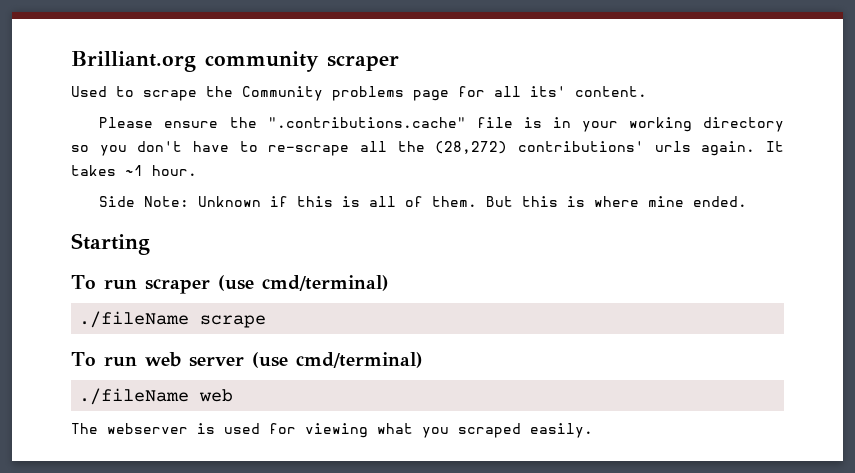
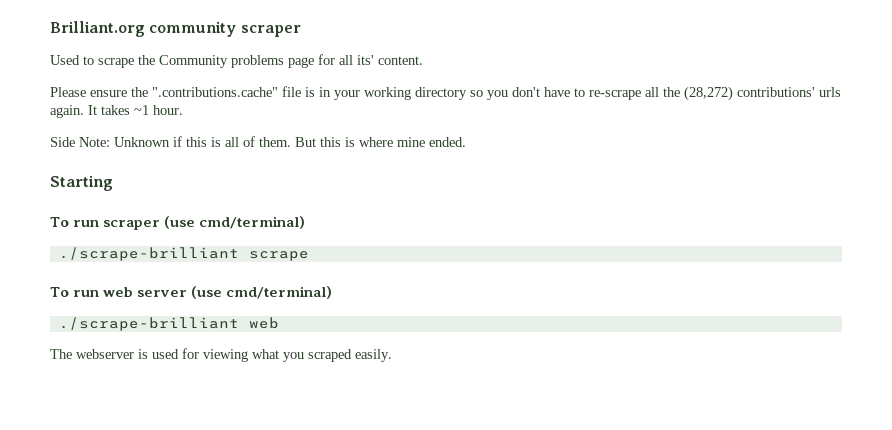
[79,311,190,328] ./fileName -> [58,247,239,261] ./scrape-brilliant
[79,388,190,405] ./fileName -> [58,317,239,331] ./scrape-brilliant

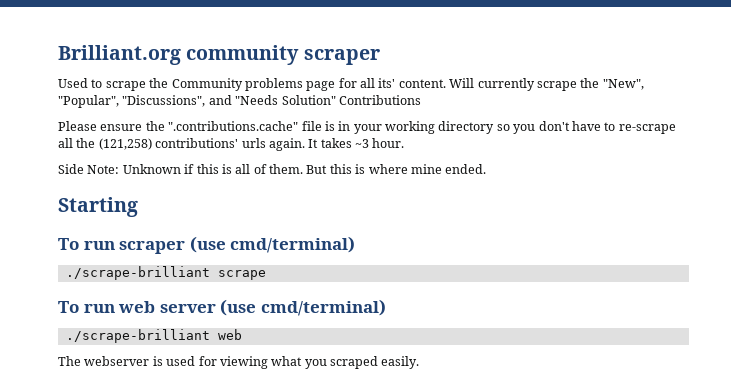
(423, 60) none -> [449,78,644,91] [58,95,421,108] Will currently scrape the "New", "Popular", "Discussions", and "Needs Solution" Contributions
[684,86,733,101] (28,272) -> [98,138,152,150] (121,258)
[134,105,149,115] ~1 -> [355,139,369,148] ~3

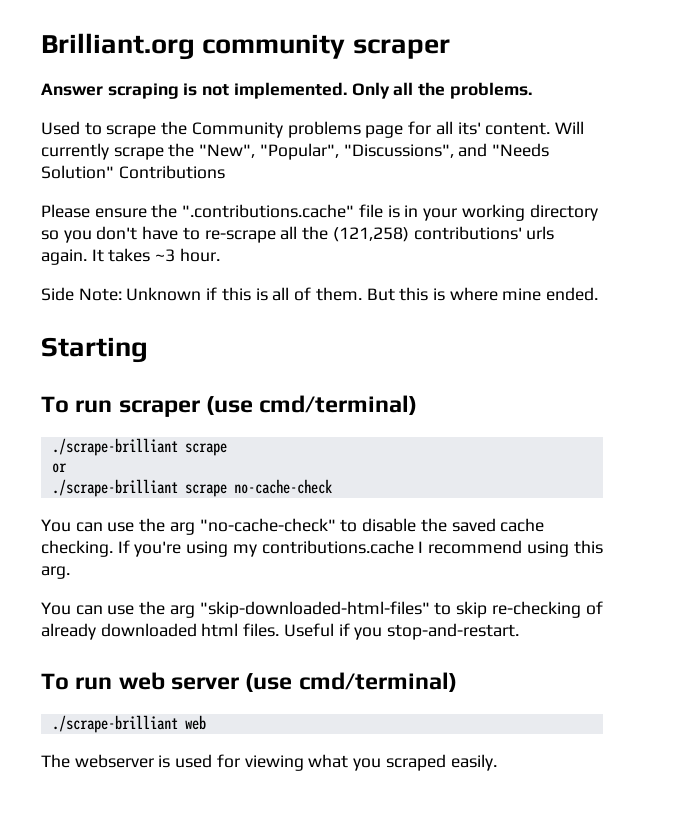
(380, 57) none -> [41,82,532,99] // Answer scraping is not implemented. Only all the problems.
(266, 275) none -> [51,463,67,473] [51,479,332,497] [41,518,545,535] [41,540,603,557] [41,566,70,579] [41,601,603,618] [41,623,520,640] // or // ./scrape-brilliant scrape no-cache-check // You can use the arg "no-cache-check" to disable the saved cache checking. If you're using my contributions.cache I recommend using this arg. // You can use the arg "skip-downloaded-html-files" to skip re-checking of already downloaded html files. Useful if you stop-and-restart.

